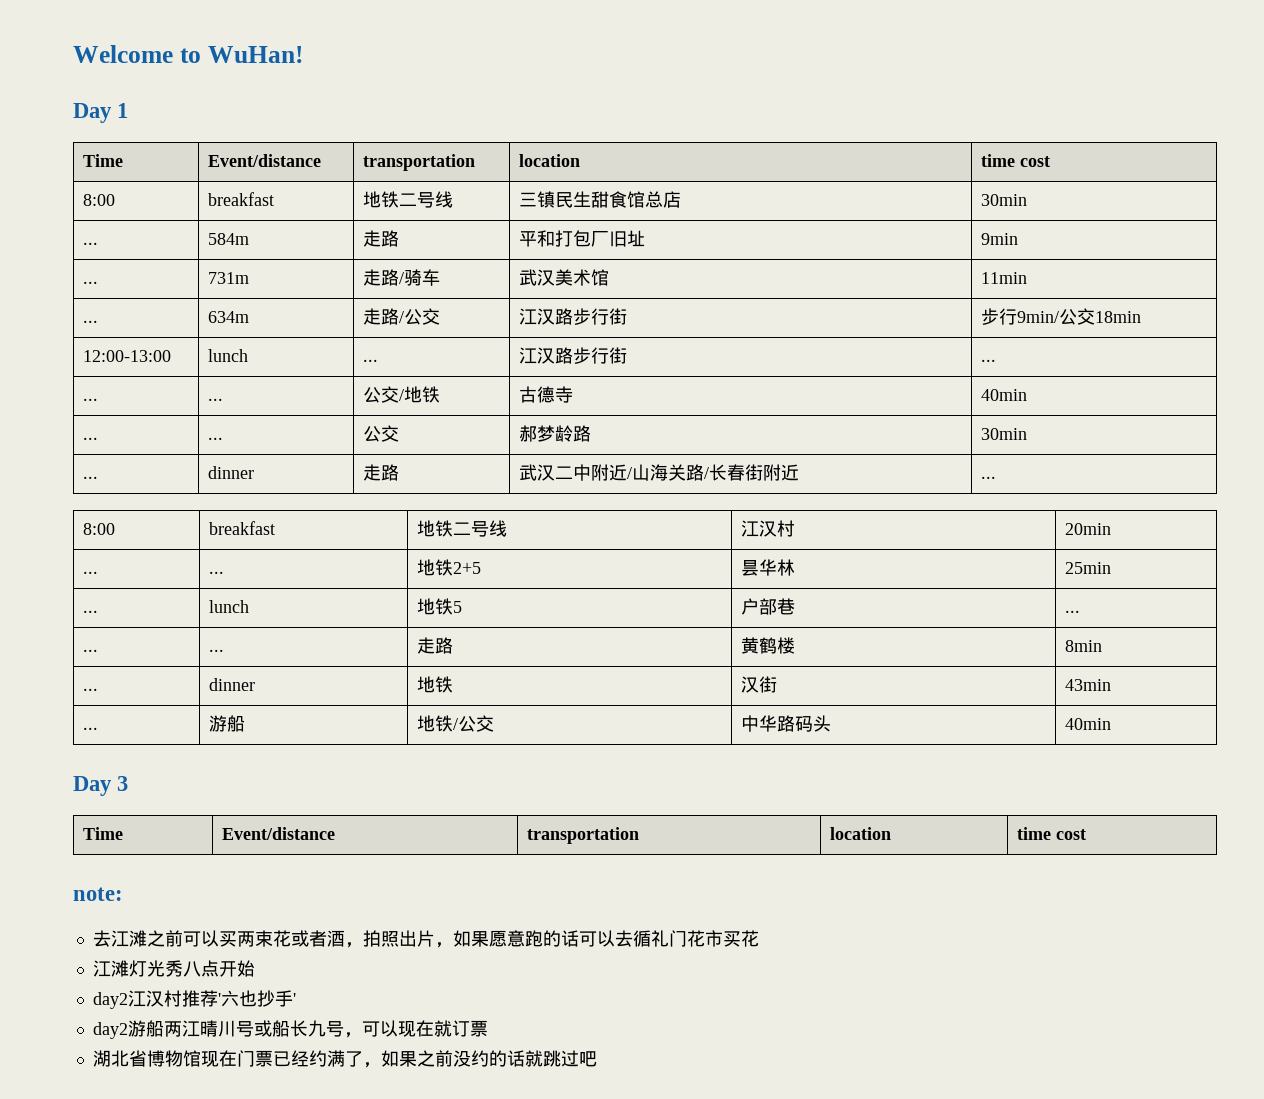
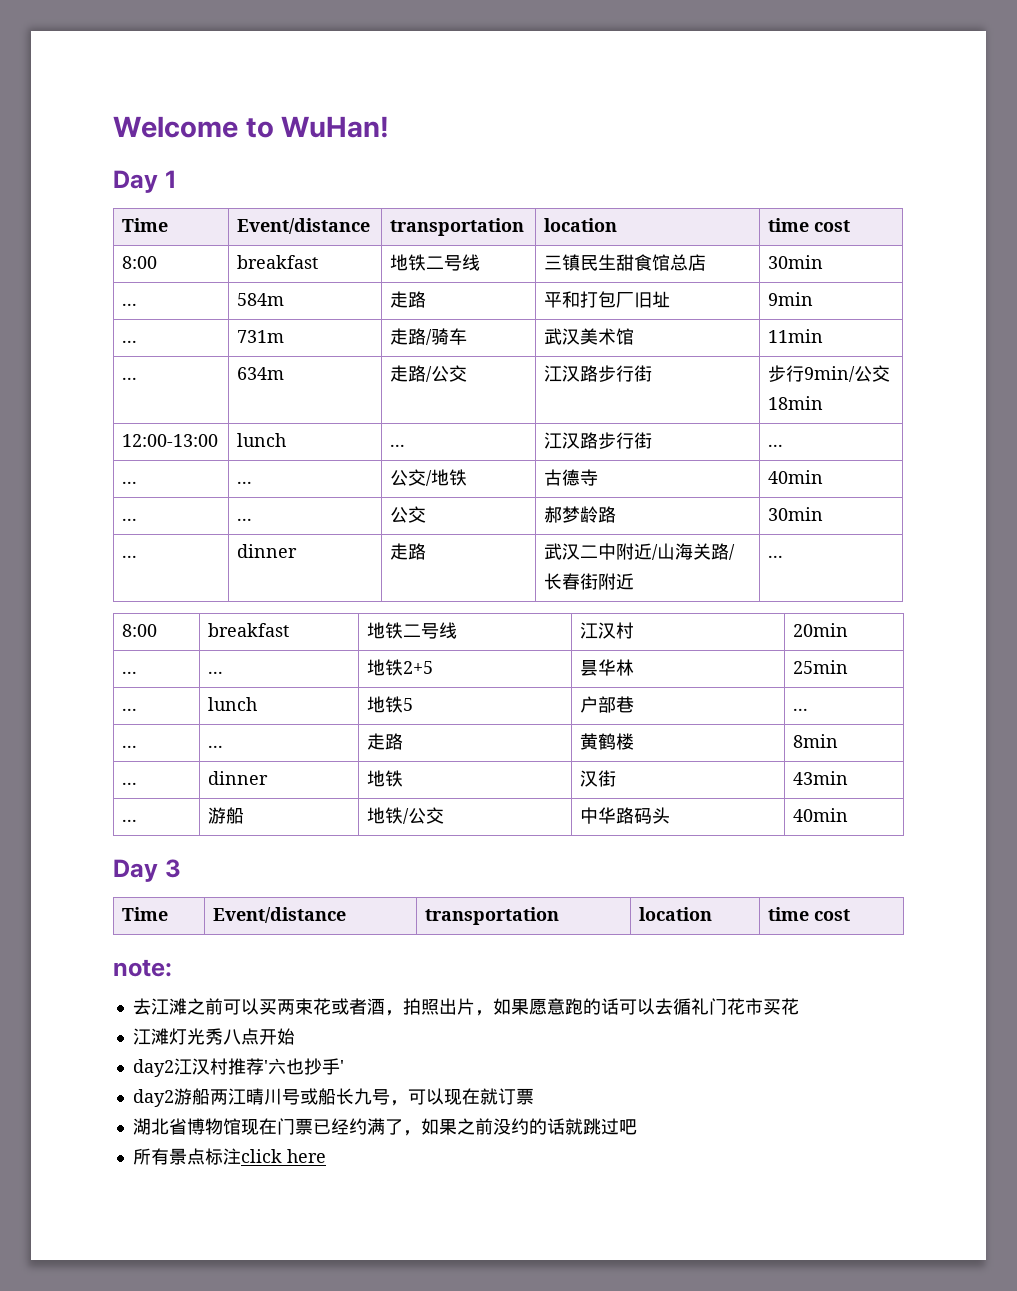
(597, 1059) none -> [132,1148,326,1165] // 所有景点标注click here

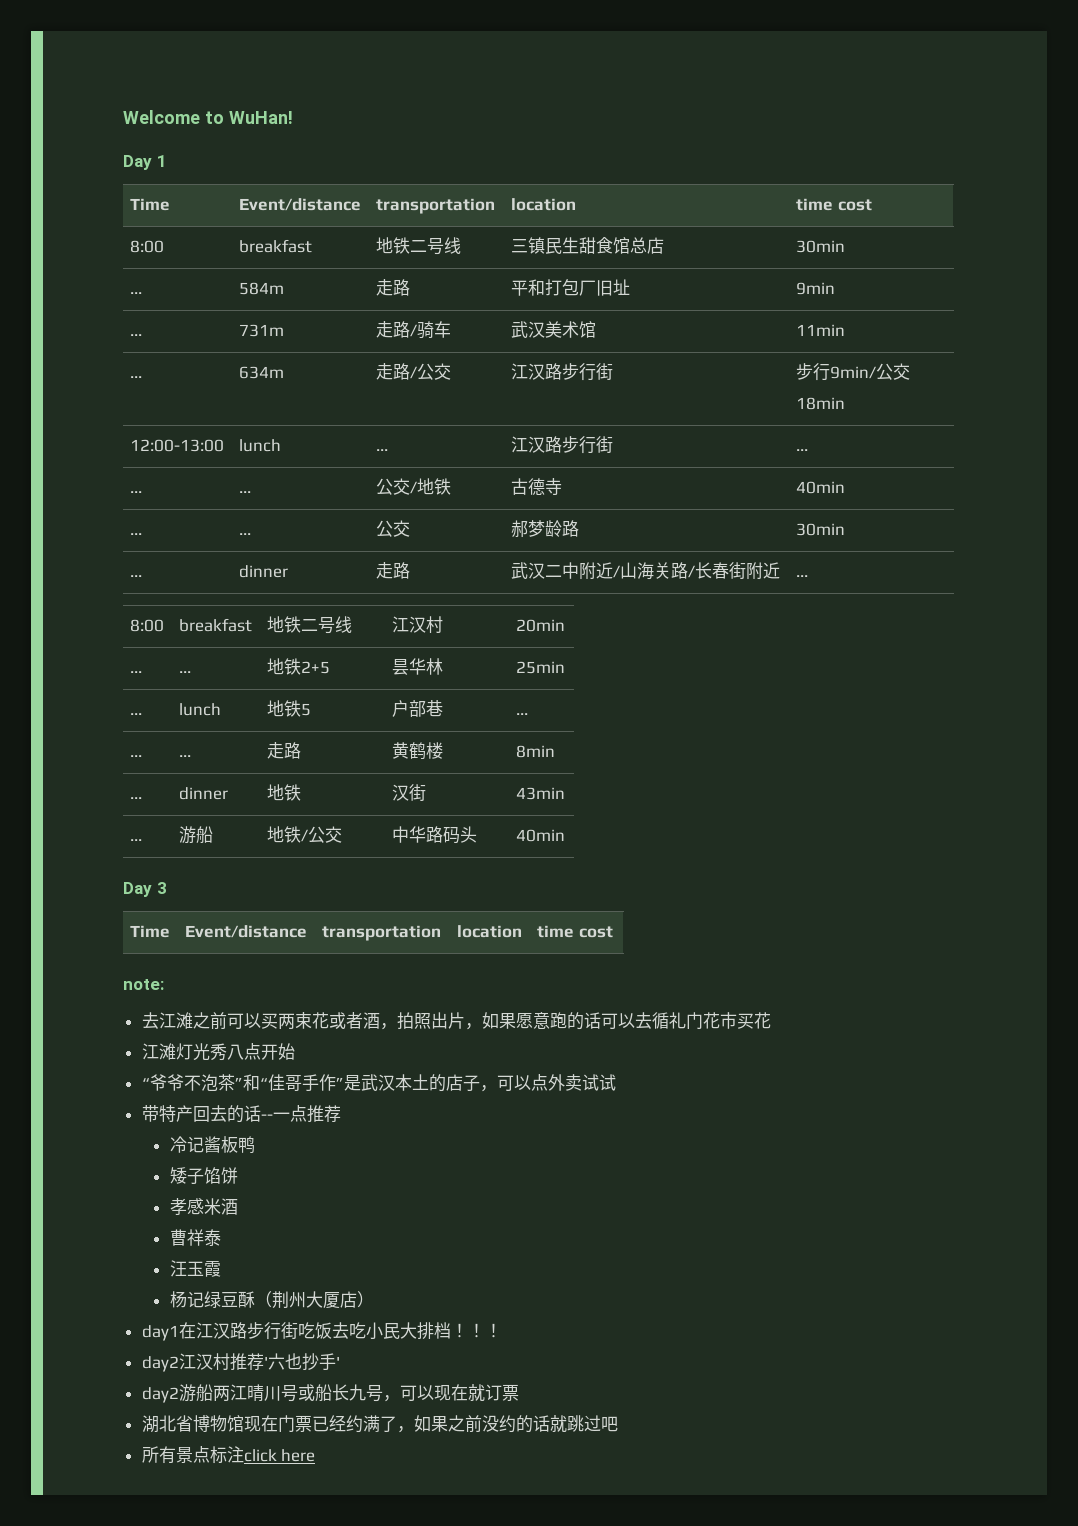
(295, 1036) none -> [141,1074,616,1092] [141,1105,341,1123] [169,1136,255,1153] [169,1167,238,1185] [169,1198,238,1215] [169,1229,221,1246] [169,1260,221,1277] [169,1291,374,1309] [141,1322,502,1341] // “爷爷不泡茶”和“佳哥手作”是武汉本土的店子，可以点外卖试试 // 带特产回去的话--一点推荐 // 冷记酱板鸭 // 矮子馅饼 // 孝感米酒 // 曹祥泰 // 汪玉霞 // 杨记绿豆酥（荆州大厦店） // day1在江汉路步行街吃饭去吃小民大排档！！！

